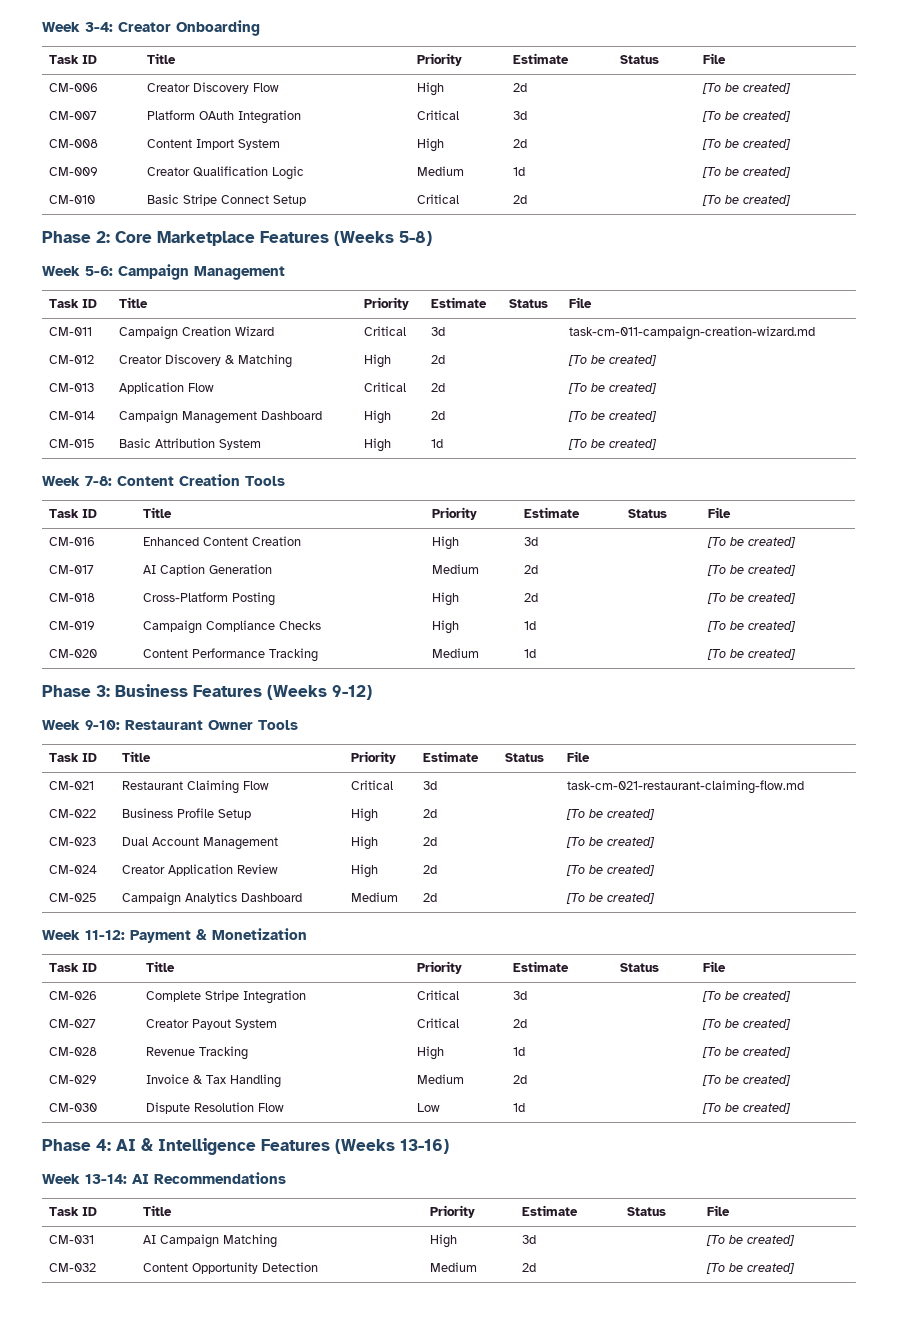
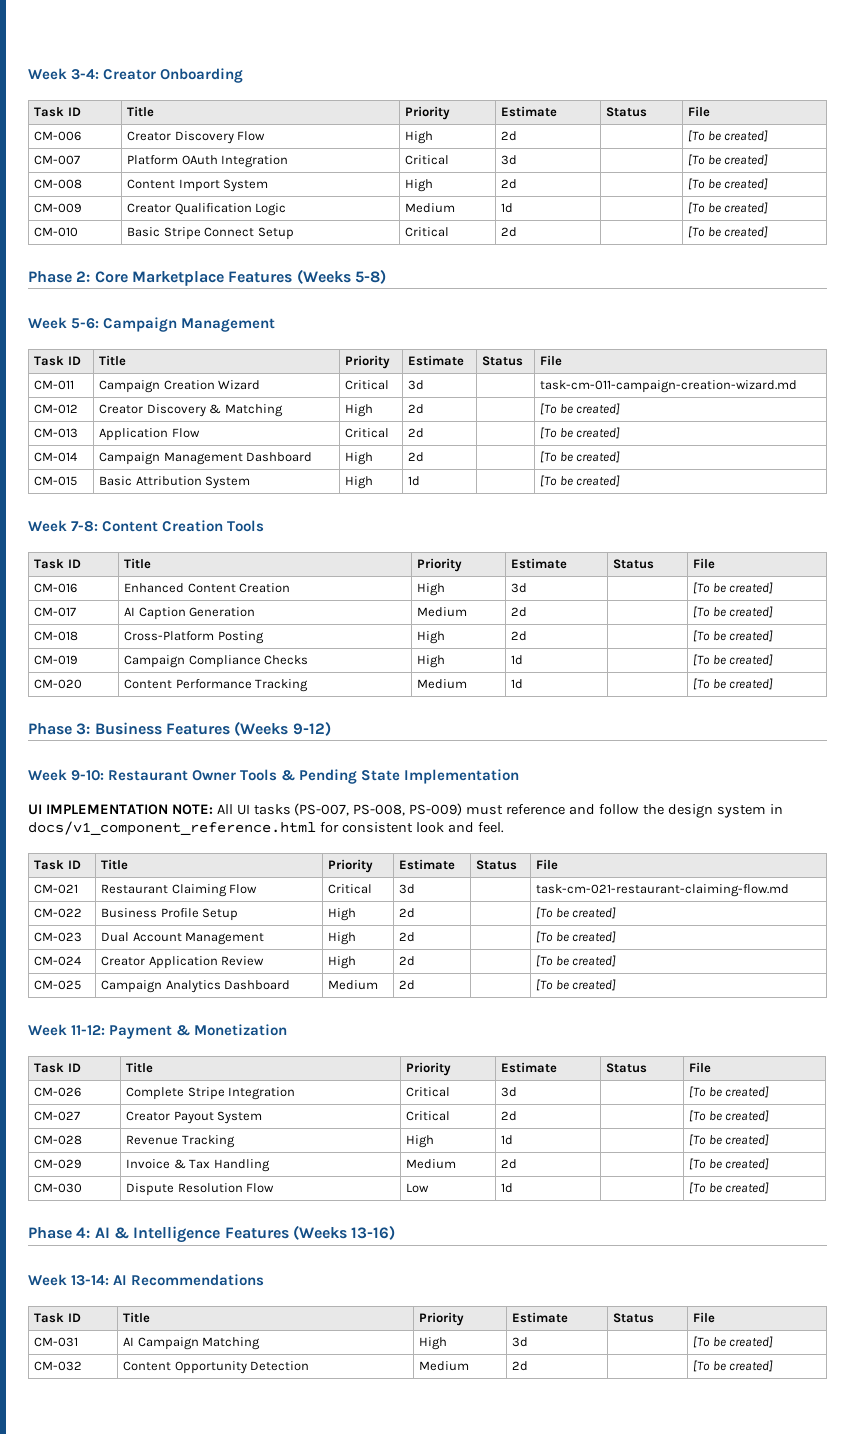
(298, 725) none -> [281,769,520,784] [28,803,783,818] [28,821,504,836] & Pending State Implementation // UI IMPLEMENTATION NOTE: All UI tasks (PS-007, PS-008, PS-009) must reference and follow the design system in docs/v1_component_reference.html for consistent look and feel.

